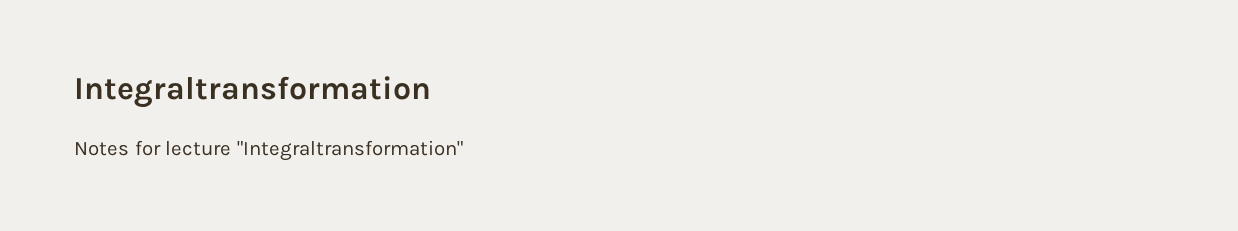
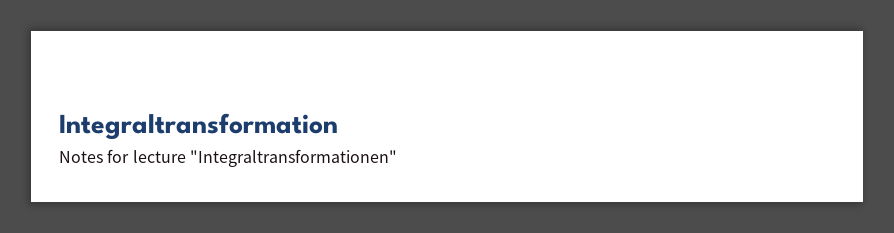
[236,140,463,161] "Integraltransformation" -> [189,149,397,167] "Integraltransformationen"

